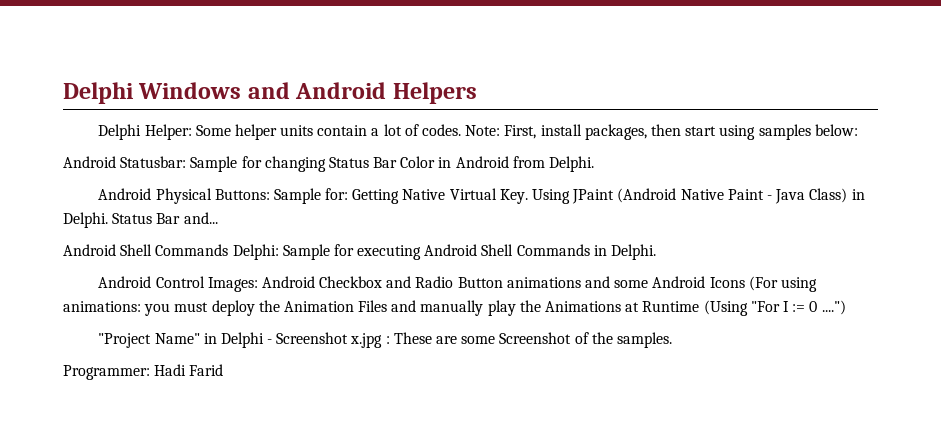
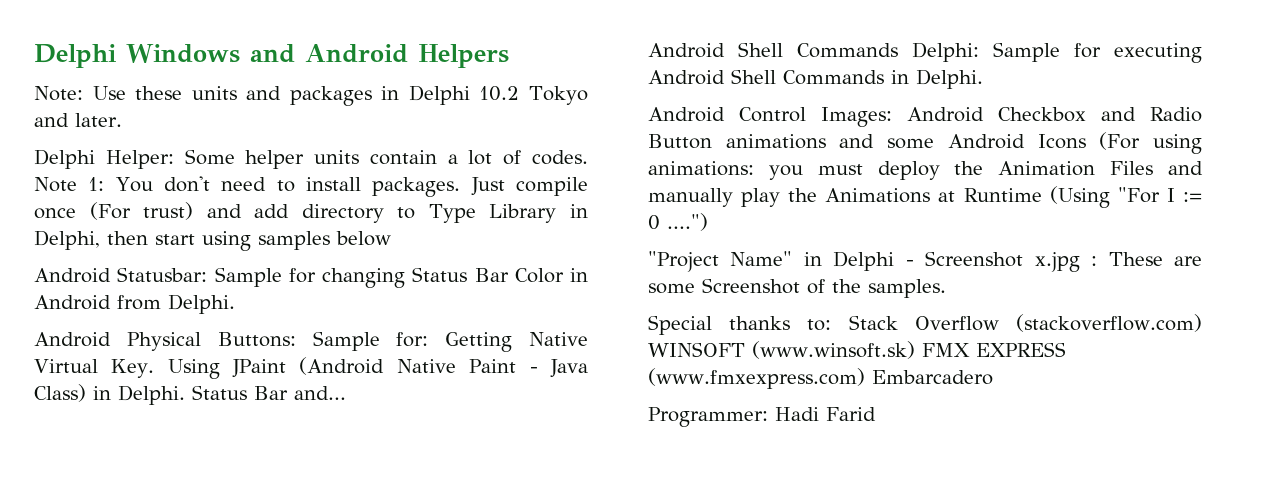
(477, 93) none -> [34,85,589,106] [34,113,122,127] // Note: Use these units and packages in Delphi 10.2 Tokyo and later.
[465,124,647,140] Note: First, install packages, -> [34,176,589,197] [34,202,588,223] [34,230,100,250] Note 1: You don't need to install packages. Just compile once (For trust) and add directory to Type Library in Delphi,
[814,124,858,136] below: -> [336,231,391,246] below
(672, 340) none -> [648,314,1203,335] [648,341,1066,359] [648,368,993,389] // Special thanks to: Stack Overflow (stackoverflow.com) WINSOFT (www.winsoft.sk) FMX EXPRESS (www.fmxexpress.com) Embarcadero

